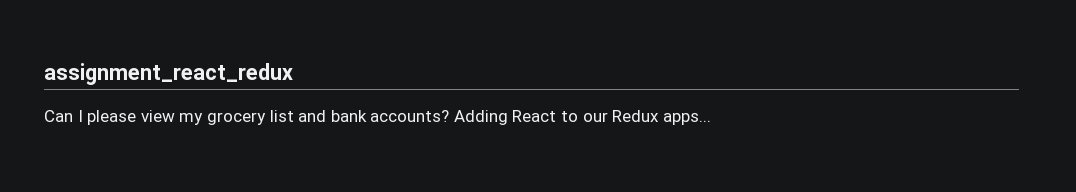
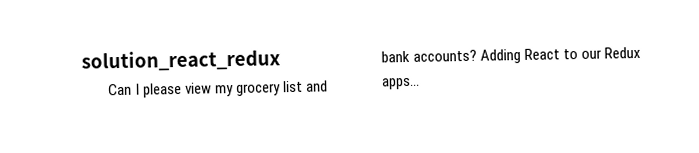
[44,63,293,85] assignment_react_redux -> [81,49,281,72] solution_react_redux

